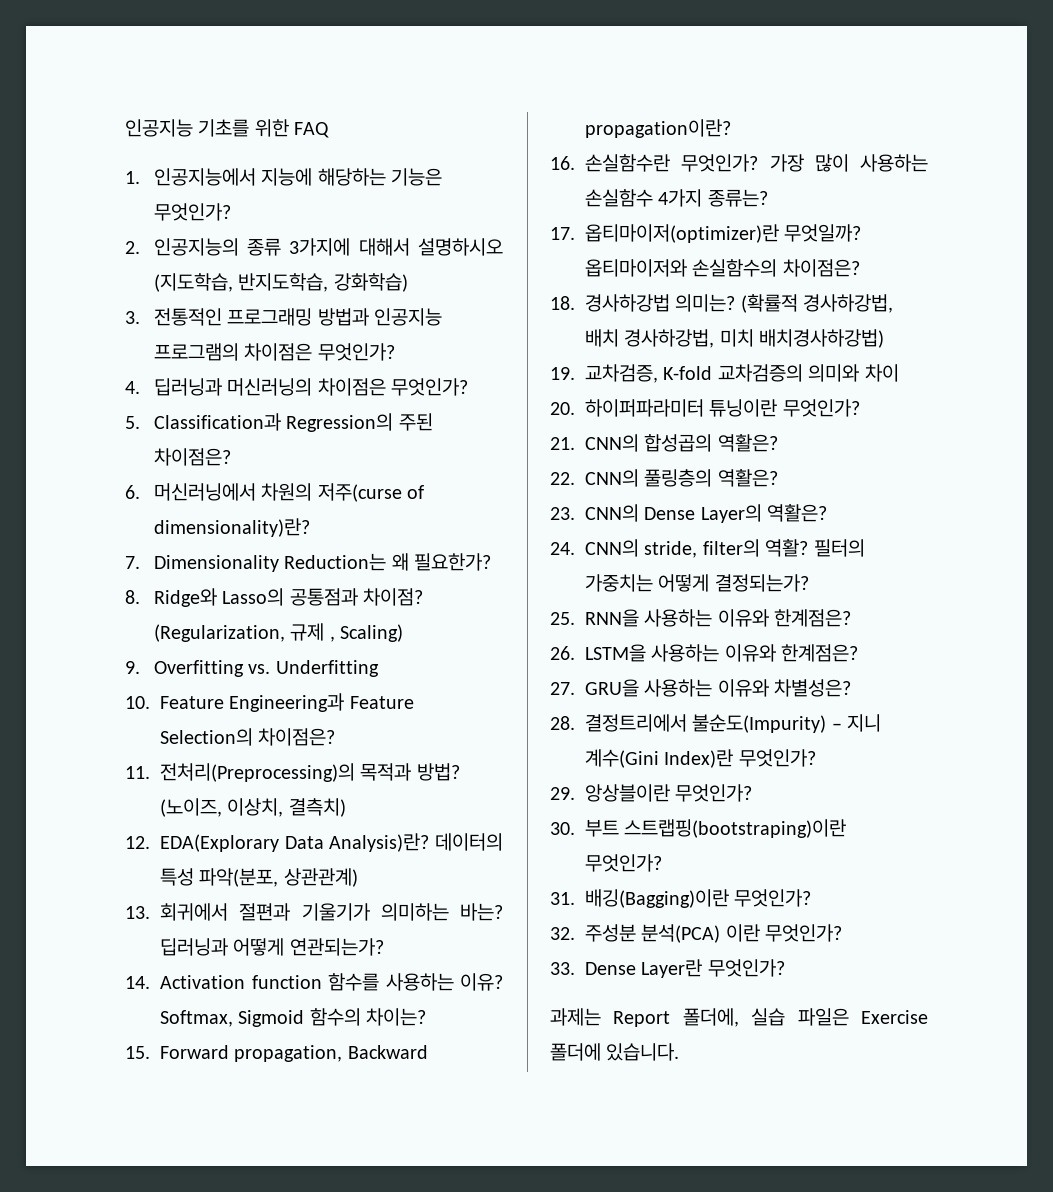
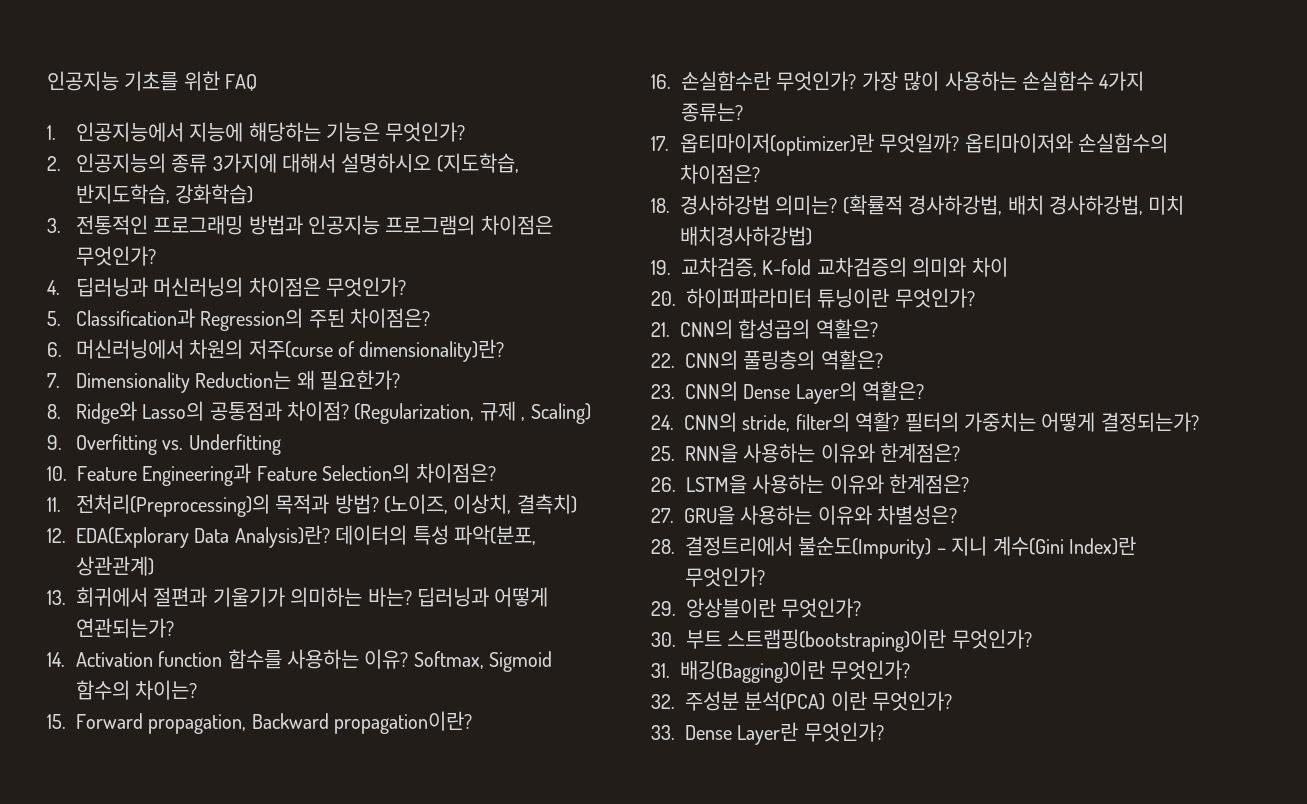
[550,1008,928,1027] [550,1043,680,1061] // 과제는 Report 폴더에, 실습 파일은 Exercise 폴더에 있습니다. -> (884, 732) none

